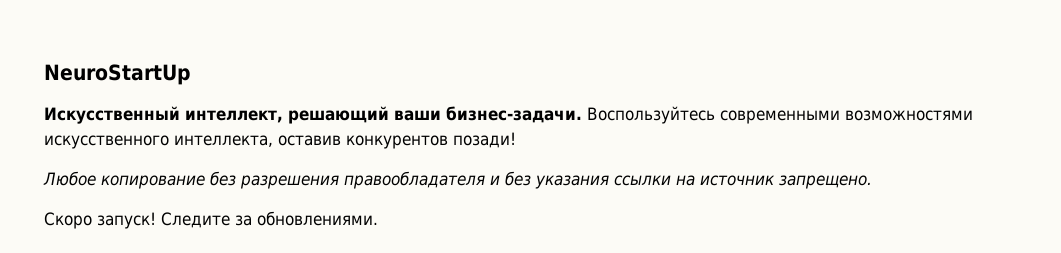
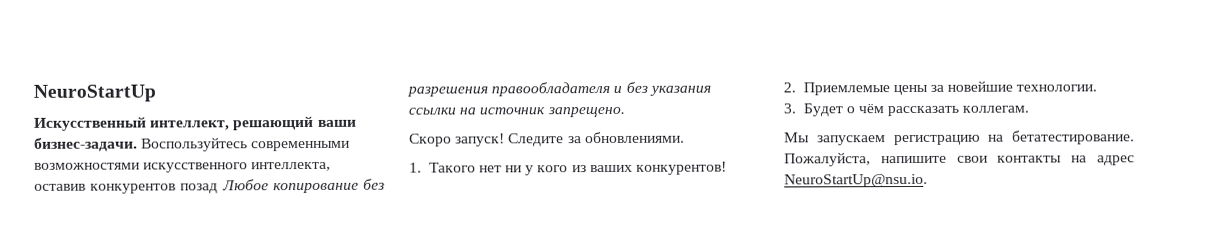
[453,132,516,148] позади! // -> [180,183,219,194] позад
(378, 218) none -> [409,161,728,176] [783,80,1098,96] [783,103,1030,117] [784,130,1135,146] [784,152,1135,167] [784,173,928,188] // 1. Такого нет ни у кого из ваших конкурентов! // 2. Приемлемые цены за новейшие технологии. // 3. Будет о чём рассказать коллегам. // Мы запускаем регистрацию на бетатестирование. Пожалуйста, напишите свои контакты на адрес NeuroStartUp@nsu.io.

